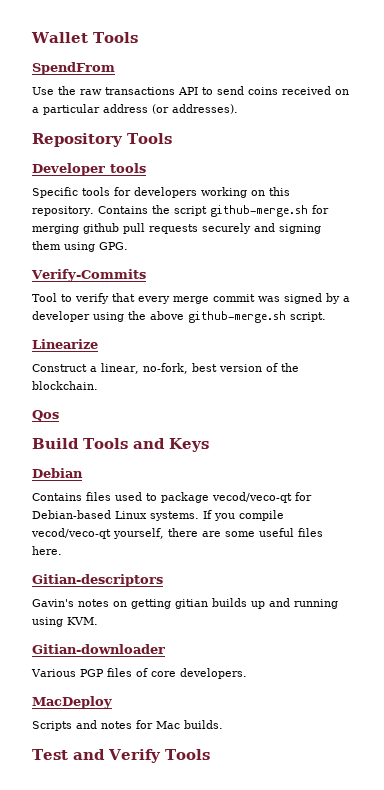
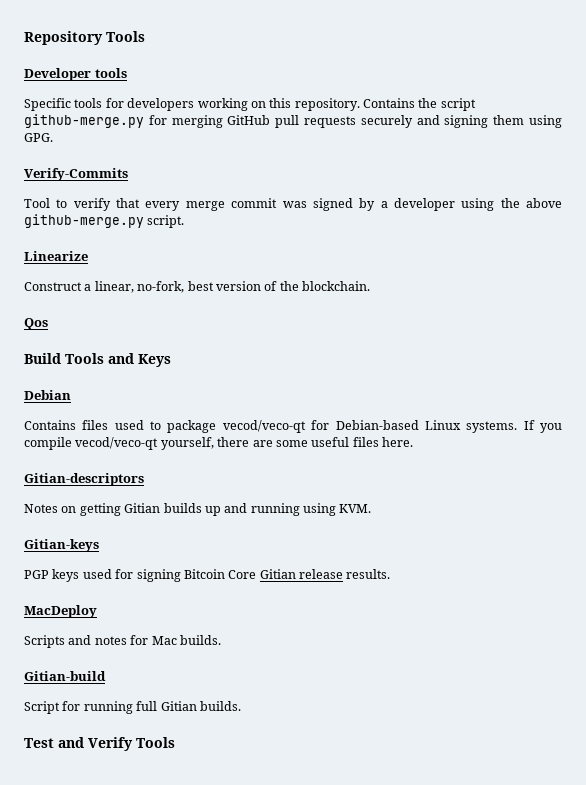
[31,32,138,43] [32,62,115,75] [32,86,349,95] [32,104,238,115] Wallet Tools // SpendFrom // Use the raw transactions API to send coins received on a particular address (or addresses). // -> (24, 38) none
[209,205,308,217] github-merge.sh -> [24,114,144,128] github-merge.py
[83,223,119,234] github -> [227,115,271,125] GitHub
[188,311,286,323] github-merge.sh -> [24,214,144,228] github-merge.py
[32,599,109,607] Gavin's notes -> [24,504,58,513] Notes
[175,599,208,609] gitian -> [124,503,161,513] Gitian
[32,644,165,654] [31,668,247,679] Gitian-downloader // Various PGP files of core developers. -> [24,539,99,552] [24,569,391,582] Gitian-keys // PGP keys used for signing Bitcoin Core Gitian release results.
(223, 724) none -> [24,671,106,681] [24,701,241,714] // Gitian-build // Script for running full Gitian builds.

